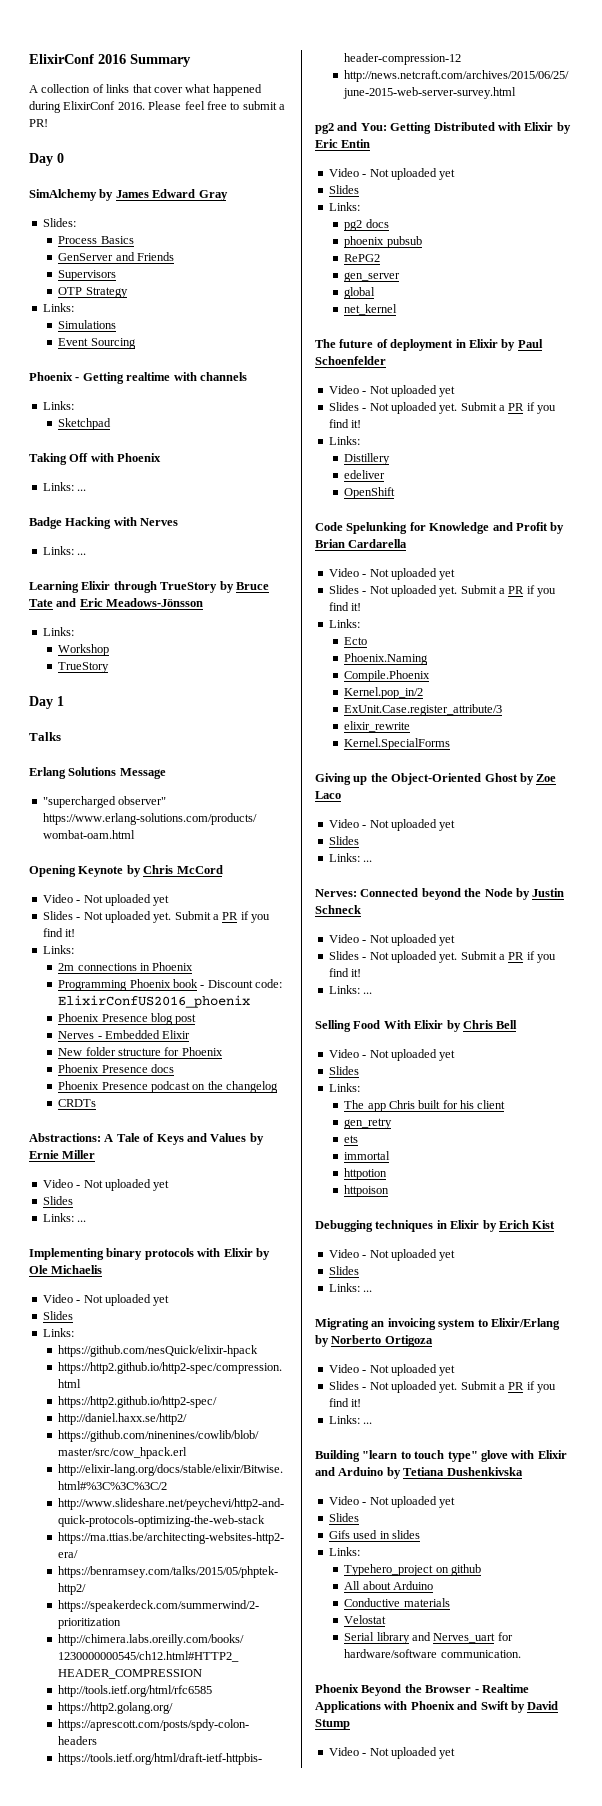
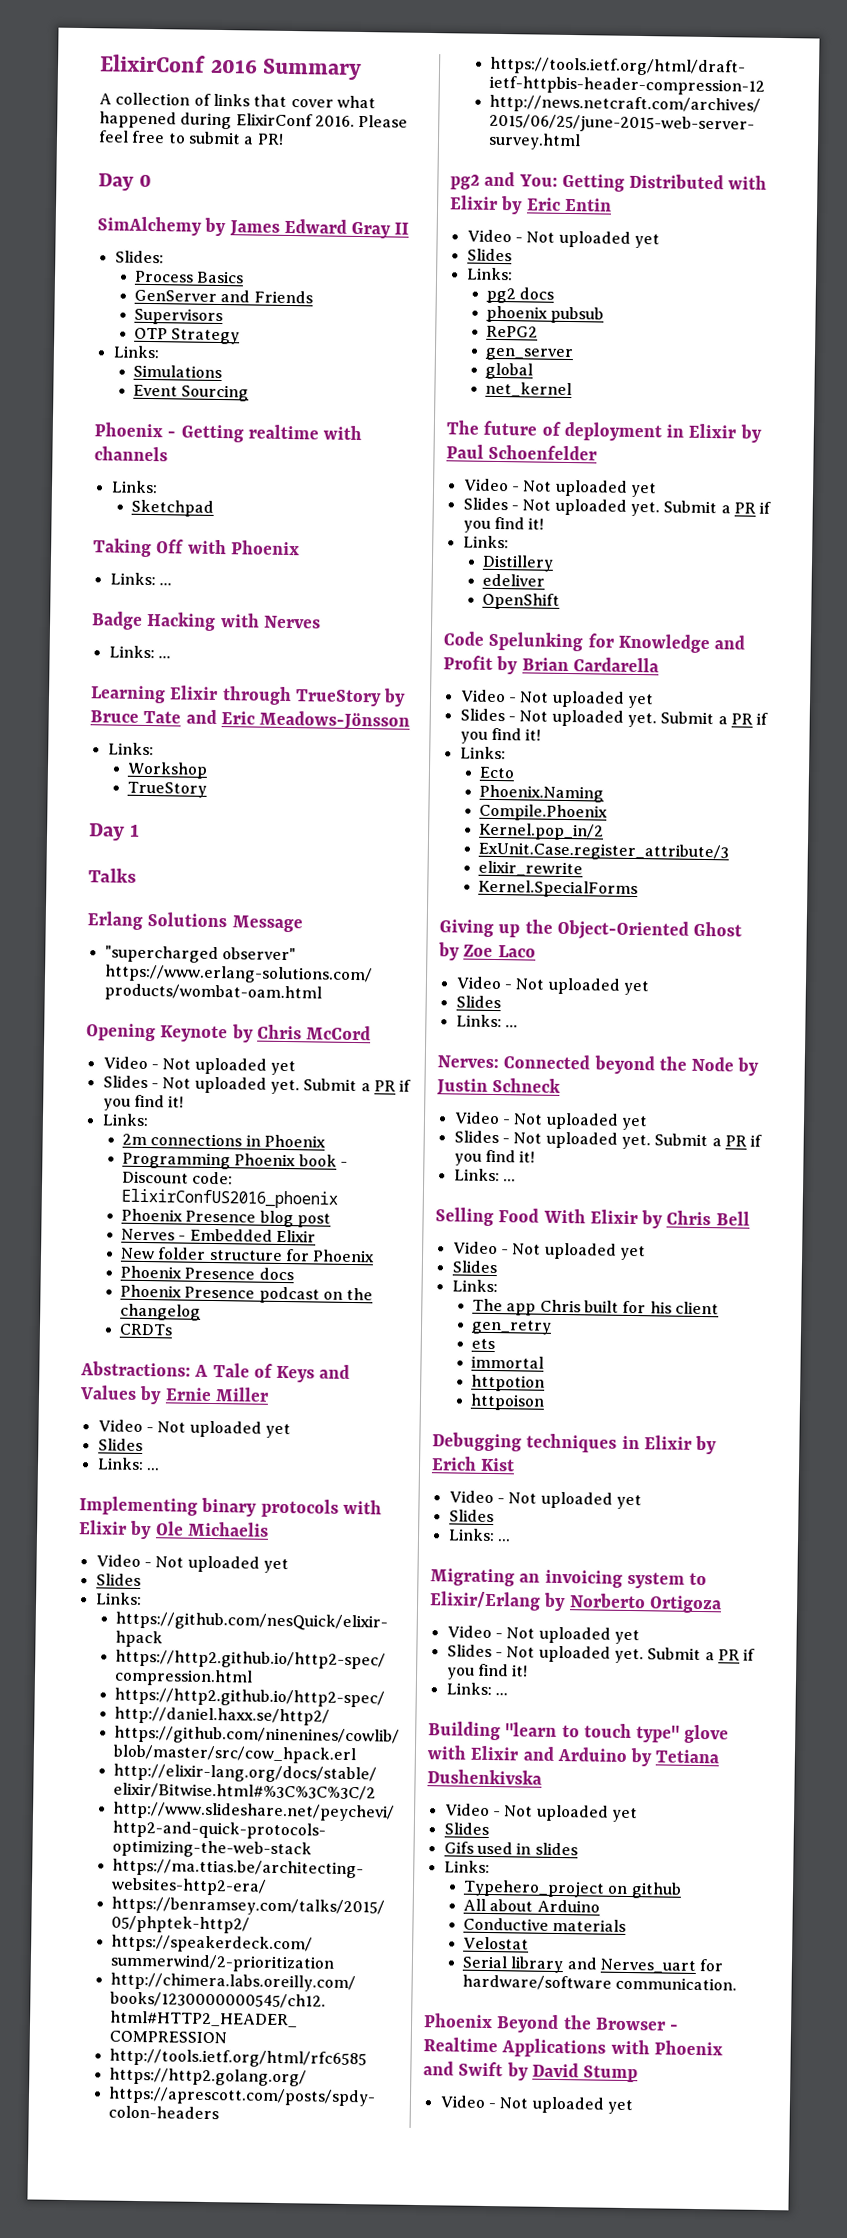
(228, 195) none -> [394,222,410,235] II

